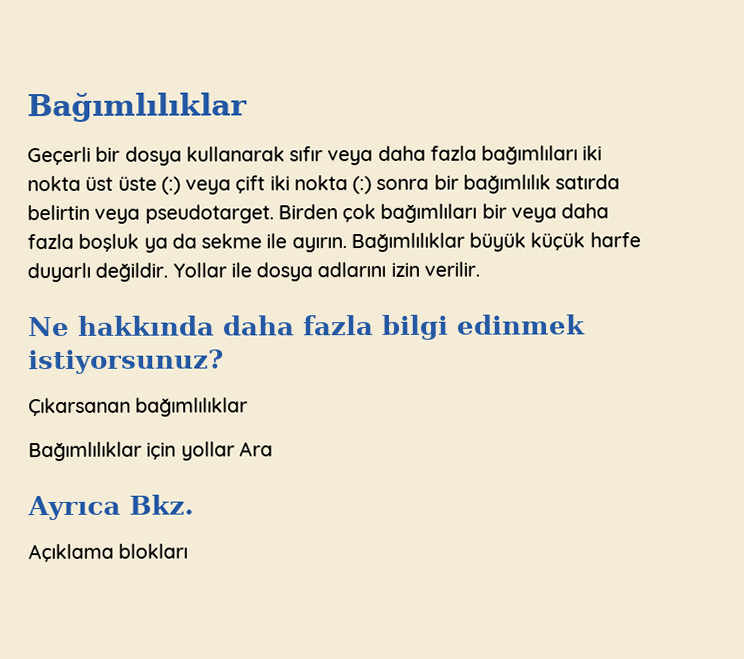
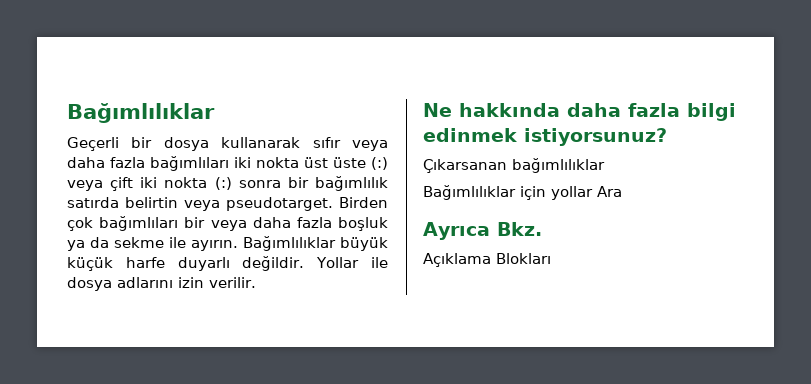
[118,543,189,559] blokları -> [496,253,551,264] Blokları

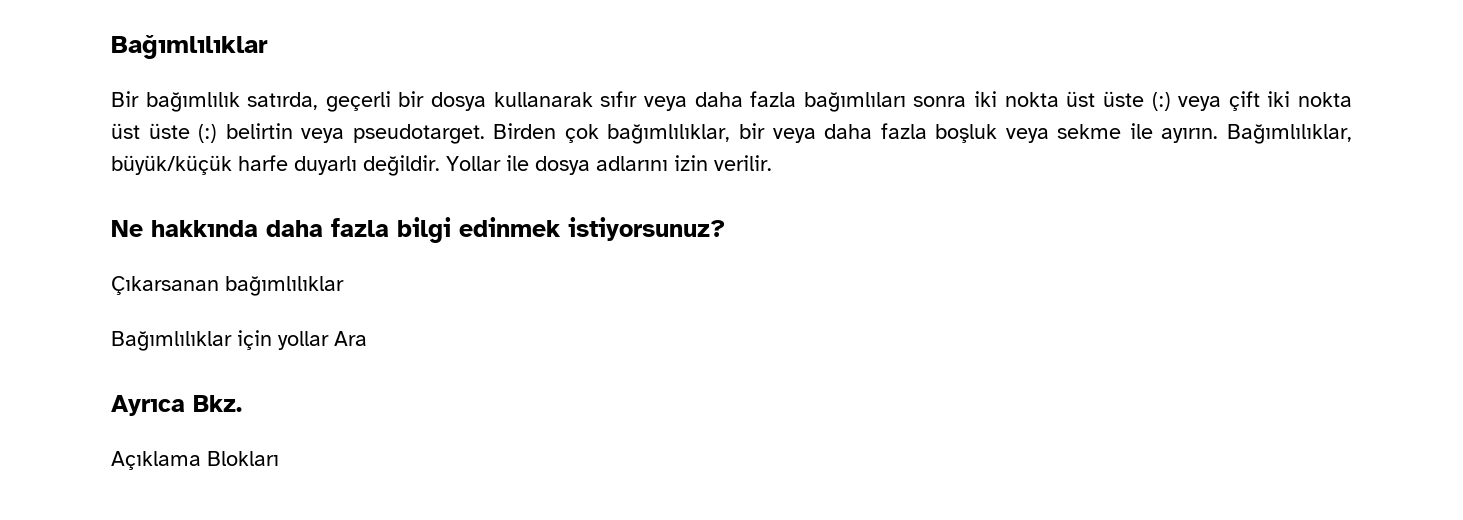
[67,137,119,151] Geçerli -> [111,91,391,112] Bir bağımlılık satırda, geçerli
(229, 163) none -> [913,96,967,107] sonra
[214,176,388,191] [67,197,119,208] (:) sonra bir bağımlılık satırda -> [111,123,218,143] üst üste (:)
[99,216,179,231] bağımlıları -> [607,124,731,144] bağımlılıklar,
[67,237,109,251] ya da -> [1005,128,1049,143] veya
[243,236,388,251] [67,257,113,271] Bağımlılıklar büyük küçük -> [1227,124,1352,144] [111,155,232,175] Bağımlılıklar, büyük/küçük

